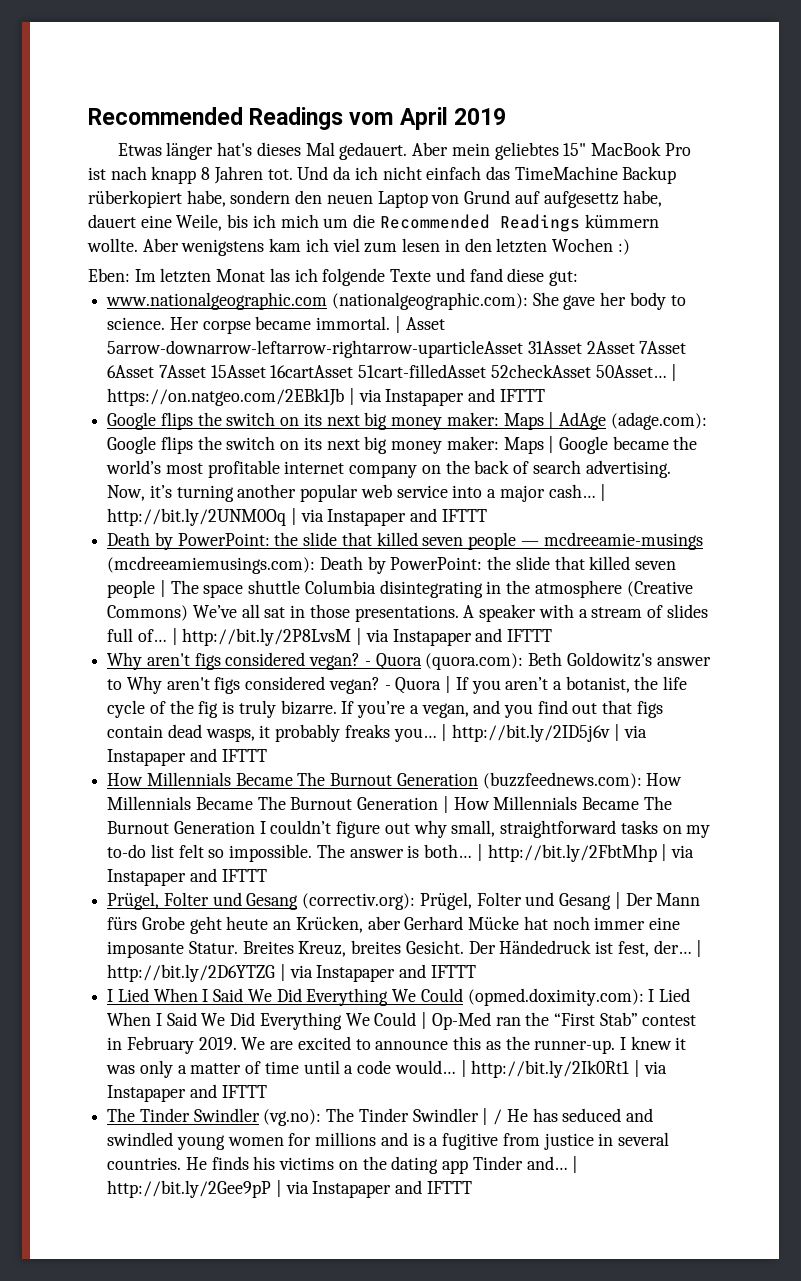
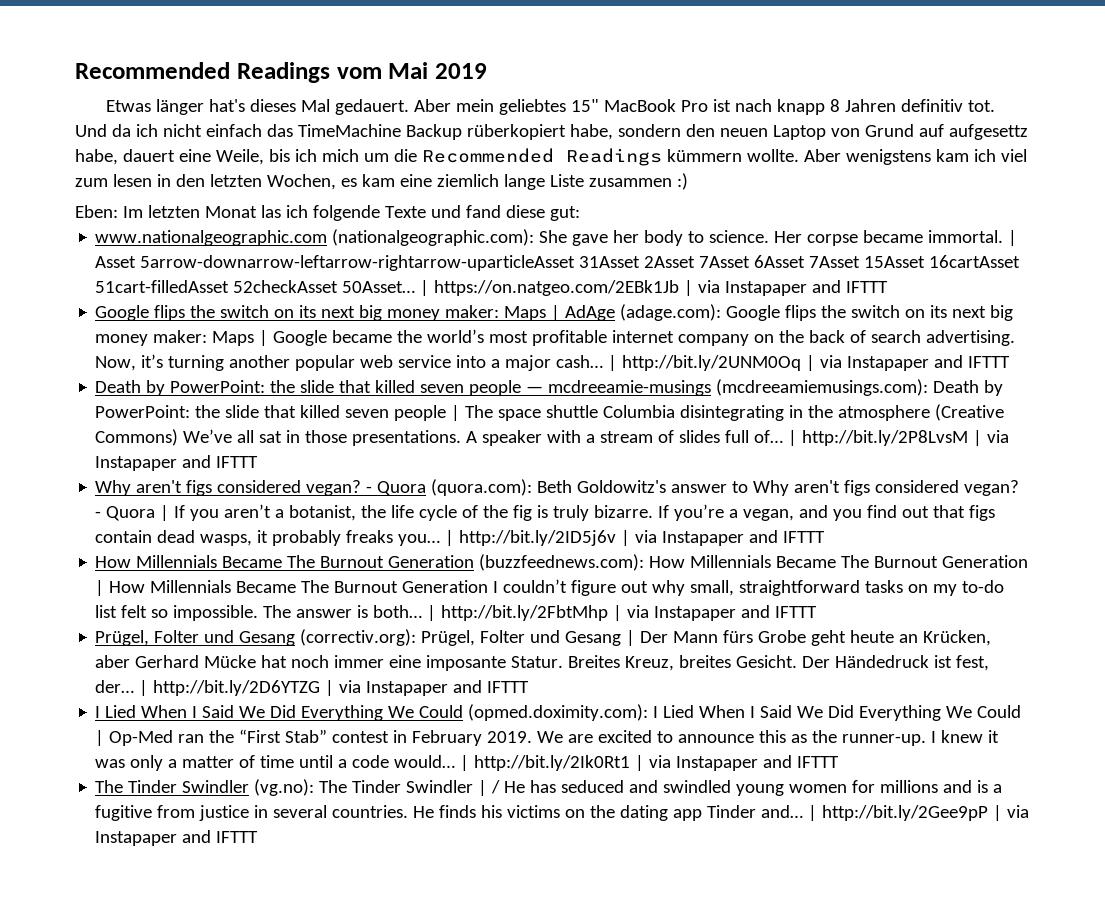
[399,107,448,130] April -> [388,62,429,79] Mai
(263, 175) none -> [900,99,963,112] definitiv
[551,238,613,252] Wochen -> [266,174,672,190] Wochen, es kam eine ziemlich lange Liste zusammen

